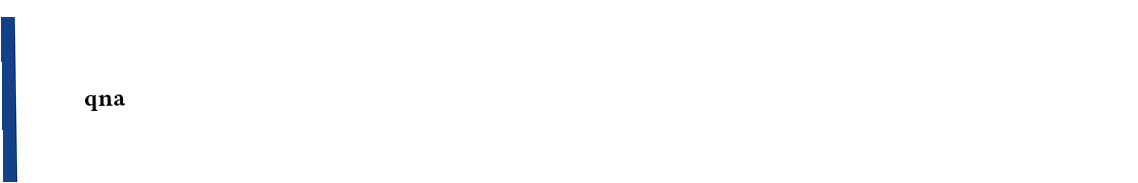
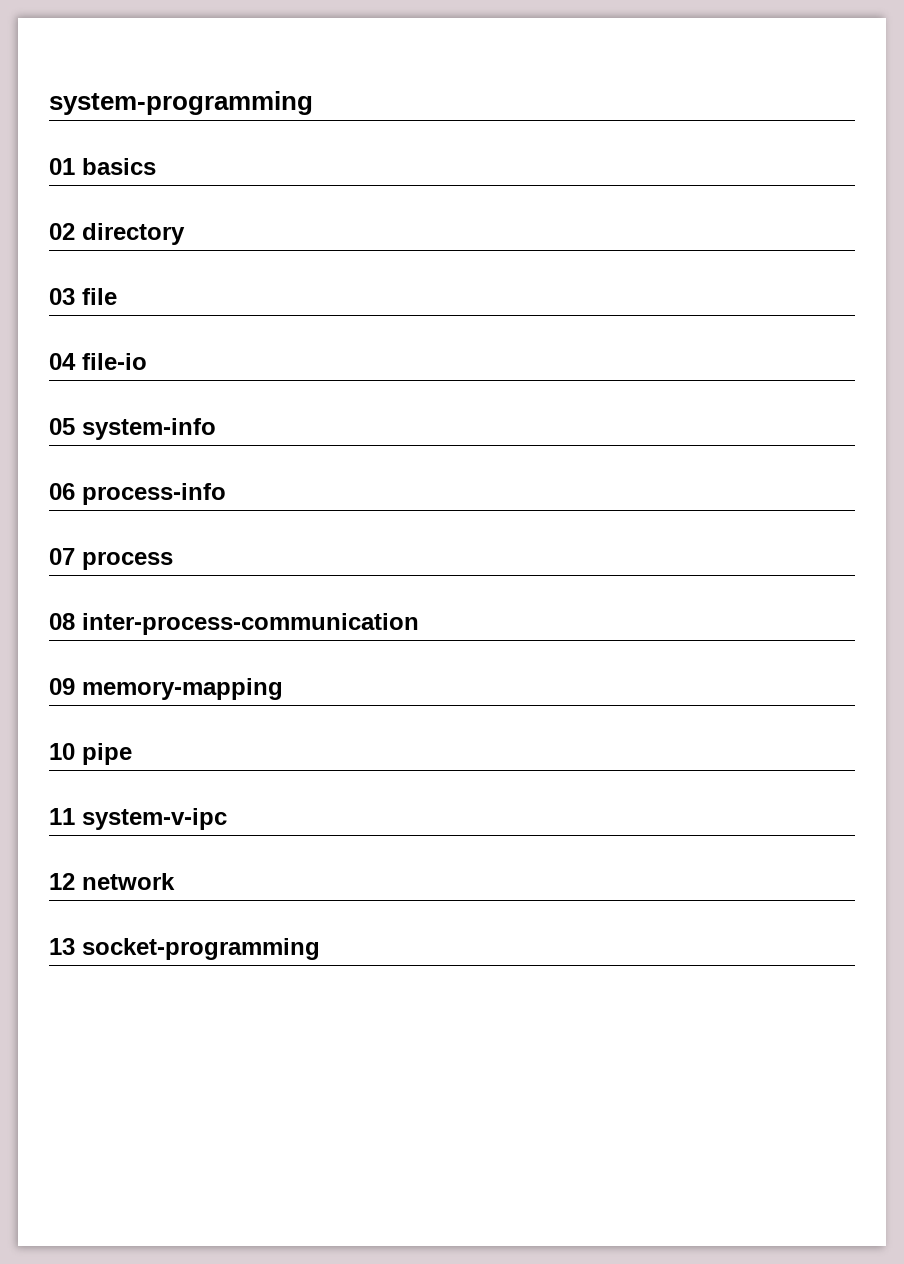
[84,94,127,112] qna -> [49,91,313,115] [49,158,156,175] [49,223,185,245] [49,288,117,305] [49,353,147,370] [49,418,216,440] [49,483,226,505] [49,548,173,570] [49,613,419,635] [49,678,283,700] [49,743,132,765] [49,808,227,830] [49,873,175,890] [49,938,320,960] system-programming // 01 basics // 02 directory // 03 file // 04 file-io // 05 system-info // 06 process-info // 07 process // 08 inter-process-communication // 09 memory-mapping // 10 pipe // 11 system-v-ipc // 12 network // 13 socket-programming

